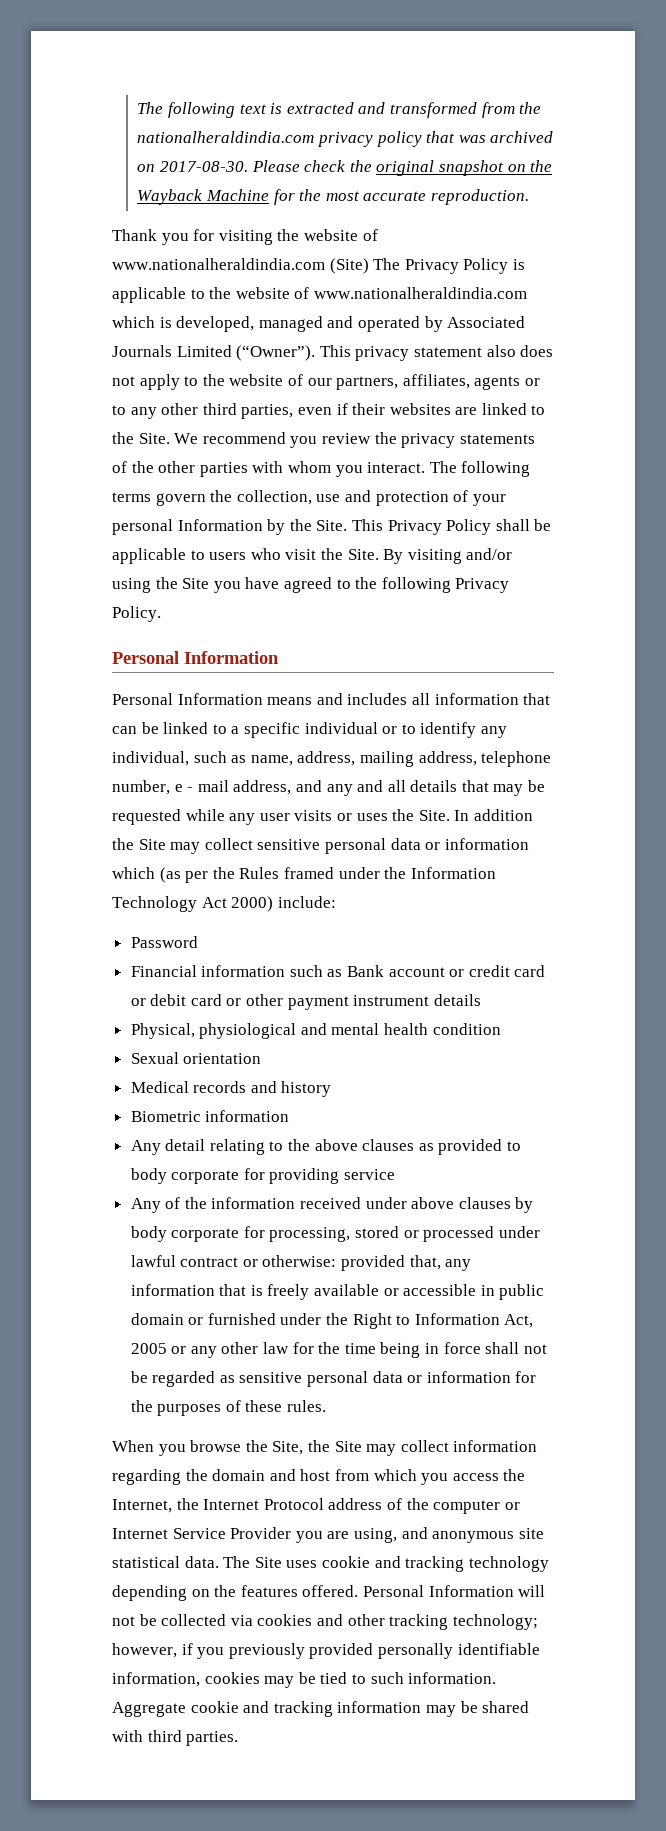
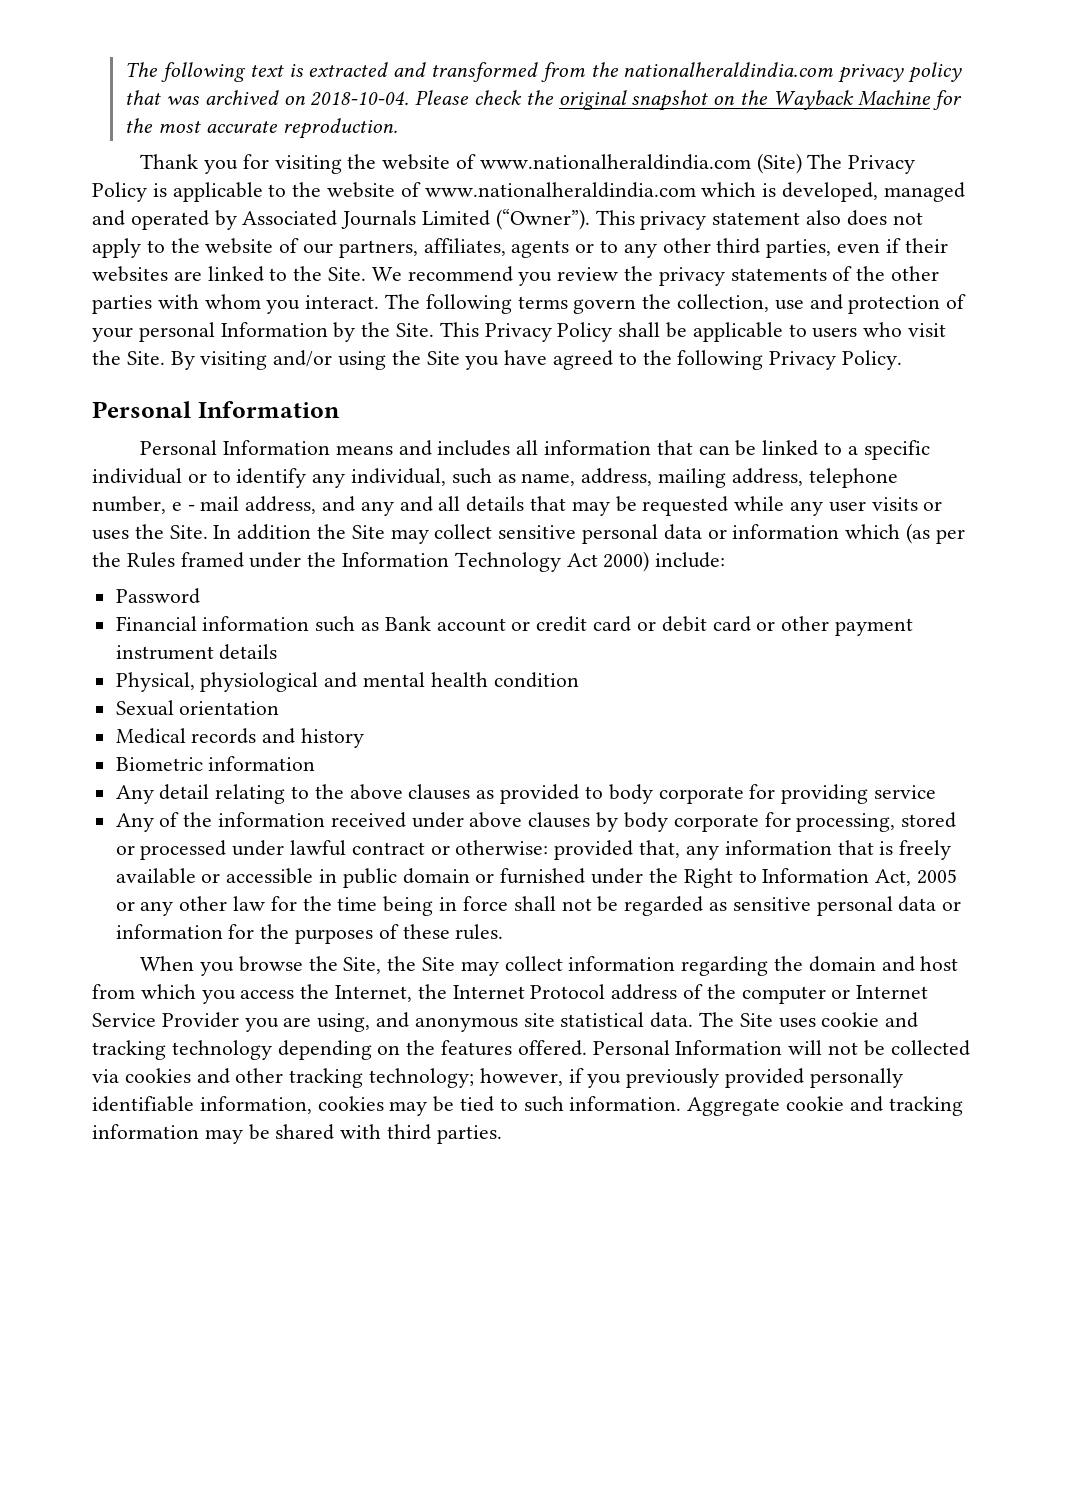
[160,161,249,172] 2017-08-30. -> [310,91,410,106] 2018-10-04.

